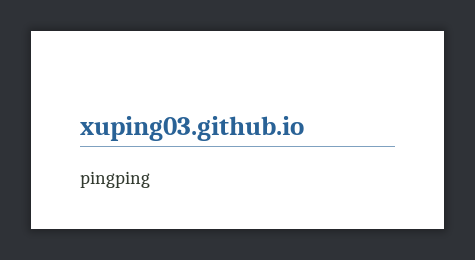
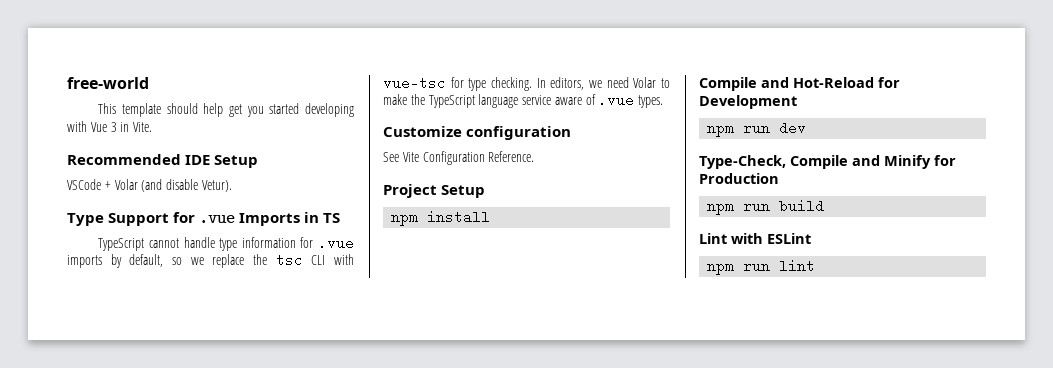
[80,116,304,141] [80,171,150,188] xuping03.github.io // pingping -> [67,77,149,89] [98,103,354,117] [67,121,153,132] [67,154,259,168] [67,179,232,192] [67,212,341,226] [98,236,354,251] [67,253,354,268] [383,76,670,91] [383,93,664,108] [383,126,572,140] [383,151,535,165] [383,184,486,198] [391,210,491,226] [699,77,900,91] [699,95,797,109] [707,121,807,137] [699,155,956,169] [699,173,779,184] [707,199,825,215] [699,233,811,244] [707,260,816,275] free-world // This template should help get you started developing with Vue 3 in Vite. // Recommended IDE Setup // VSCode + Volar (and disable Vetur). // Type Support for .vue Imports in TS // TypeScript cannot handle type information for .vue imports by default, so we replace the tsc CLI with vue-tsc for type checking. In editors, we need Volar to make the TypeScript language service aware of .vue types. // Customize configuration // See Vite Configuration Reference. // Project Setup // npm install // Compile and Hot-Reload for Development // npm run dev // Type-Check, Compile and Minify for Production // npm run build // Lint with ESLint // npm run lint

